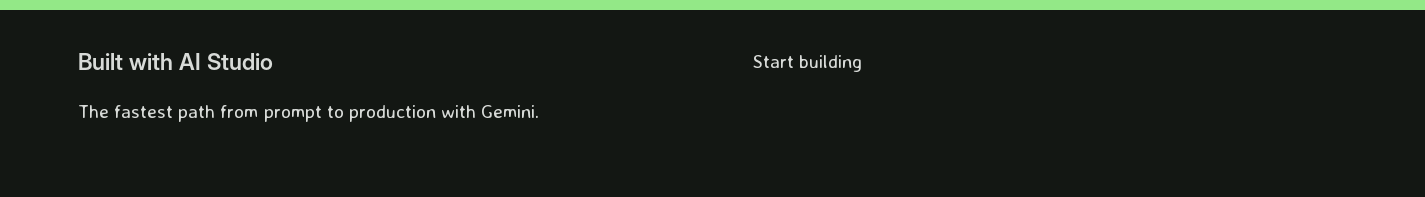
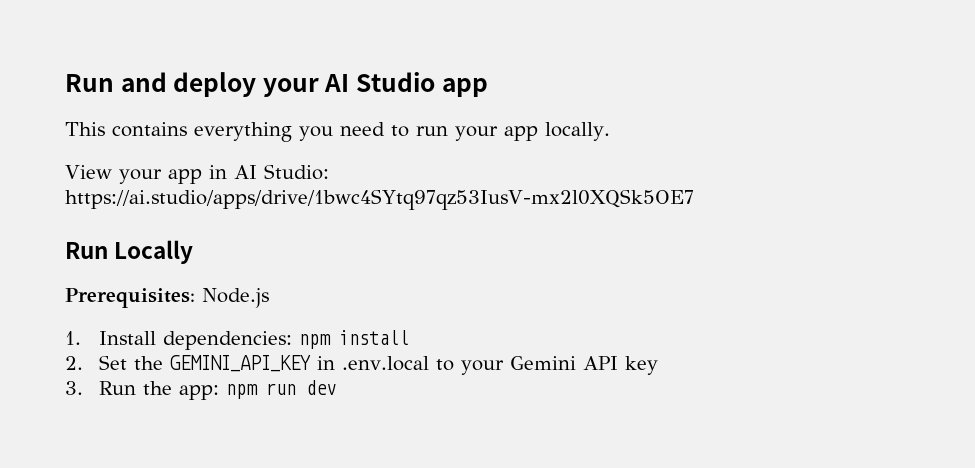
[78,53,274,70] [78,105,540,122] [753,55,863,72] Built with AI Studio // The fastest path from prompt to production with Gemini. // Start building -> [65,72,488,97] [65,122,610,142] [65,164,329,184] [65,189,694,210] [65,240,194,264] [65,288,269,308] [65,330,410,350] [65,355,659,375] [65,380,337,400] Run and deploy your AI Studio app // This contains everything you need to run your app locally. // View your app in AI Studio: https://ai.studio/apps/drive/1bwc4SYtq97qz53IusV-mx2l0XQSk5OE7 // Run Locally // Prerequisites: Node.js // 1. Install dependencies: npm install // 2. Set the GEMINI_API_KEY in .env.local to your Gemini API key // 3. Run the app: npm run dev

